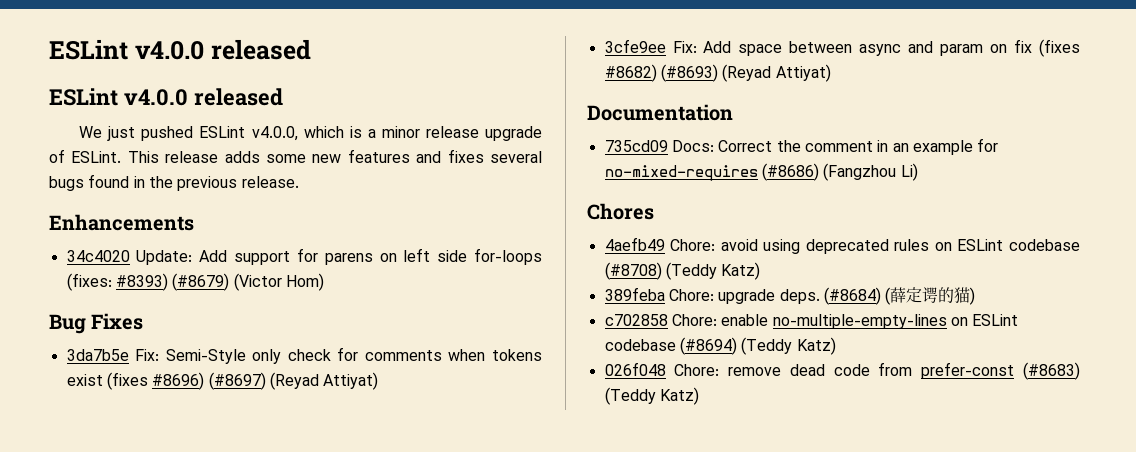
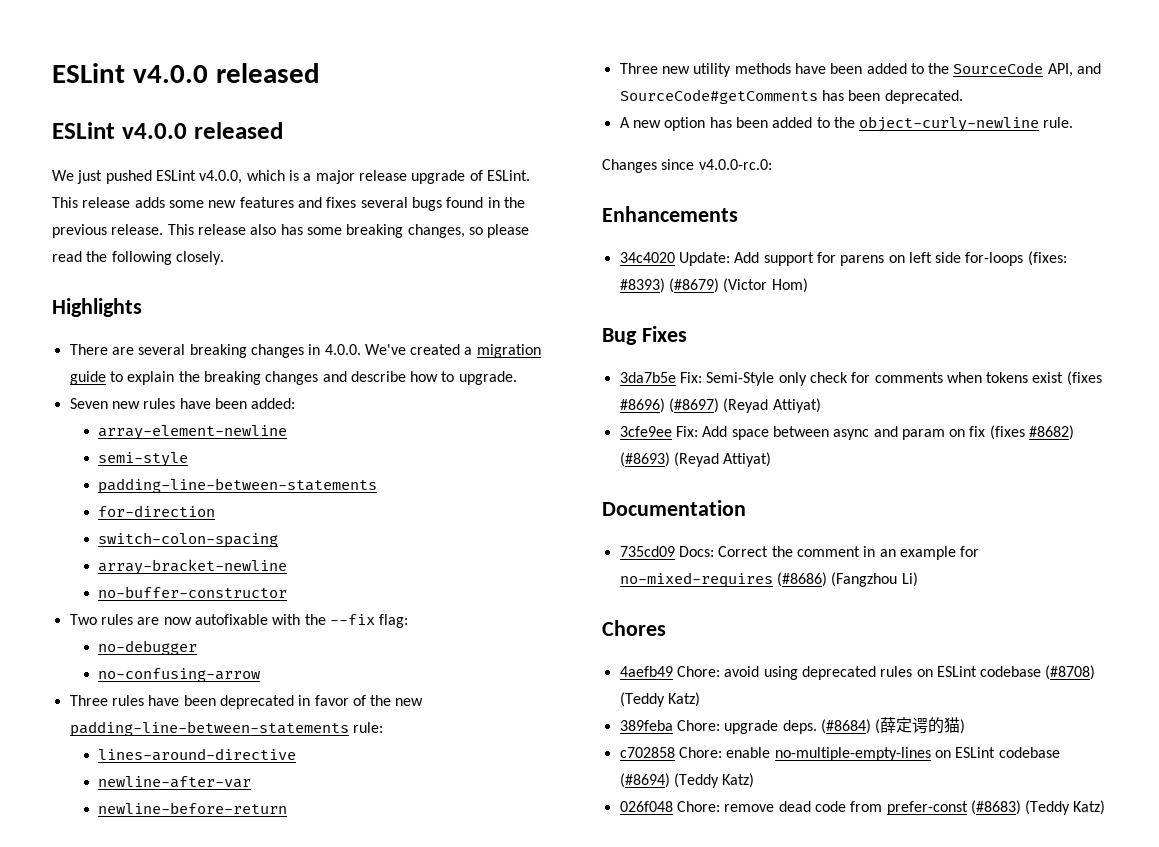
[381,126,420,138] minor -> [315,170,355,184] major
(299, 182) none -> [167,224,530,238] [52,251,224,265] [52,298,142,317] [69,344,541,358] [69,371,517,385] [69,398,296,409] [97,425,287,440] [97,452,188,467] [97,478,377,494] [97,505,215,517] [97,532,278,548] [97,559,287,575] [97,586,287,598] [69,614,409,628] [97,640,197,655] [97,668,260,682] [69,695,424,709] [69,721,383,737] [97,748,296,761] [97,776,251,788] [97,802,287,814] [619,62,1102,77] [619,89,963,104] [619,116,1074,132] [602,159,772,173] This release also has some breaking changes, so please read the following closely. // Highlights // There are several breaking changes in 4.0.0. We've created a migration guide to explain the breaking changes and describe how to upgrade. // Seven new rules have been added: // array-element-newline // semi-style // padding-line-between-statements // for-direction // switch-colon-spacing // array-bracket-newline // no-buffer-constructor // Two rules are now autofixable with the --fix flag: // no-debugger // no-confusing-arrow // Three rules have been deprecated in favor of the new padding-line-between-statements rule: // lines-around-directive // newline-after-var // newline-before-return // Three new utility methods have been added to the SourceCode API, and SourceCode#getComments has been deprecated. // A new option has been added to the object-curly-newline rule. // Changes since v4.0.0-rc.0:

